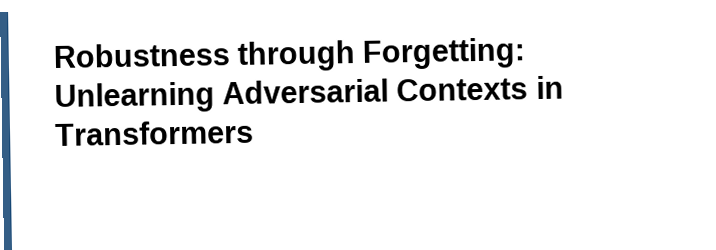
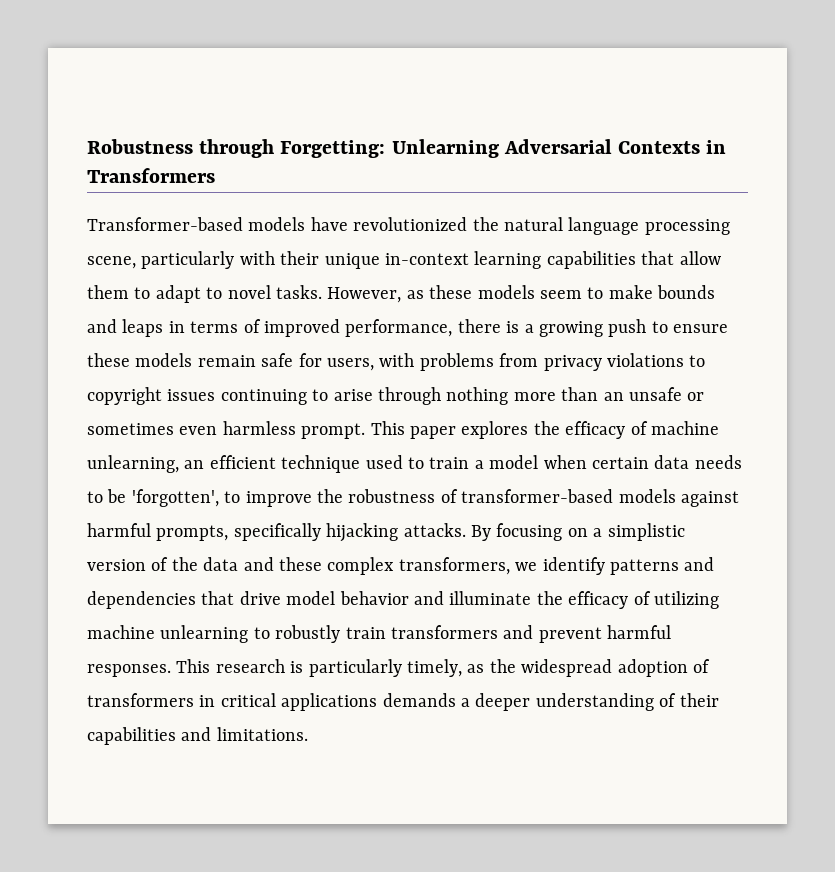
(254, 133) none -> [87,217,730,235] [87,251,721,269] [87,285,716,303] [87,319,729,337] [87,353,706,371] [87,387,705,405] [87,421,719,439] [87,455,742,473] [87,489,739,507] [87,523,685,542] [87,557,715,575] [87,591,719,609] [87,625,672,643] [87,659,710,677] [87,693,719,711] [87,727,308,745] // Transformer-based models have revolutionized the natural language processing scene, particularly with their unique in-context learning capabilities that allow them to adapt to novel tasks. However, as these models seem to make bounds and leaps in terms of improved performance, there is a growing push to ensure these models remain safe for users, with problems from privacy violations to copyright issues continuing to arise through nothing more than an unsafe or sometimes even harmless prompt. This paper explores the efficacy of machine unlearning, an efficient technique used to train a model when certain data needs to be 'forgotten', to improve the robustness of transformer-based models against harmful prompts, specifically hijacking attacks. By focusing on a simplistic version of the data and these complex transformers, we identify patterns and dependencies that drive model behavior and illuminate the efficacy of utilizing machine unlearning to robustly train transformers and prevent harmful responses. This research is particularly timely, as the widespread adoption of transformers in critical applications demands a deeper understanding of their capabilities and limitations.

